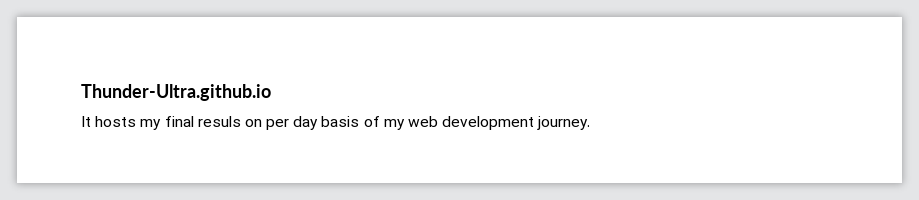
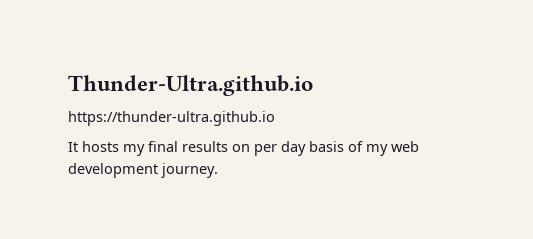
(271, 92) none -> [68,111,275,126] // https://thunder-ultra.github.io
[197,116,241,127] resuls -> [182,141,228,152] results

